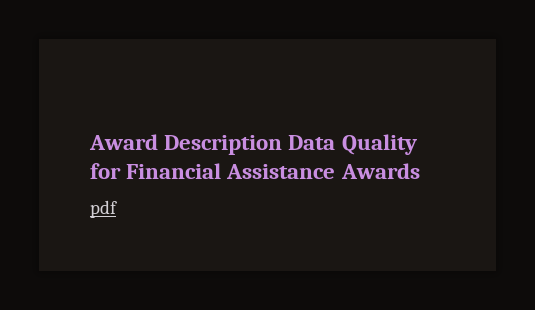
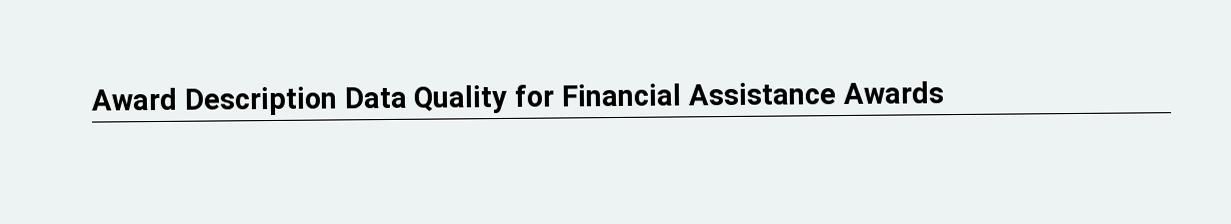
[90,200,117,218] // pdf -> (944, 93) none

